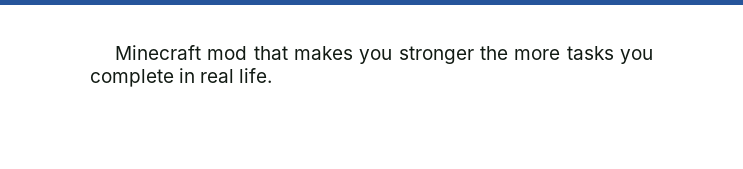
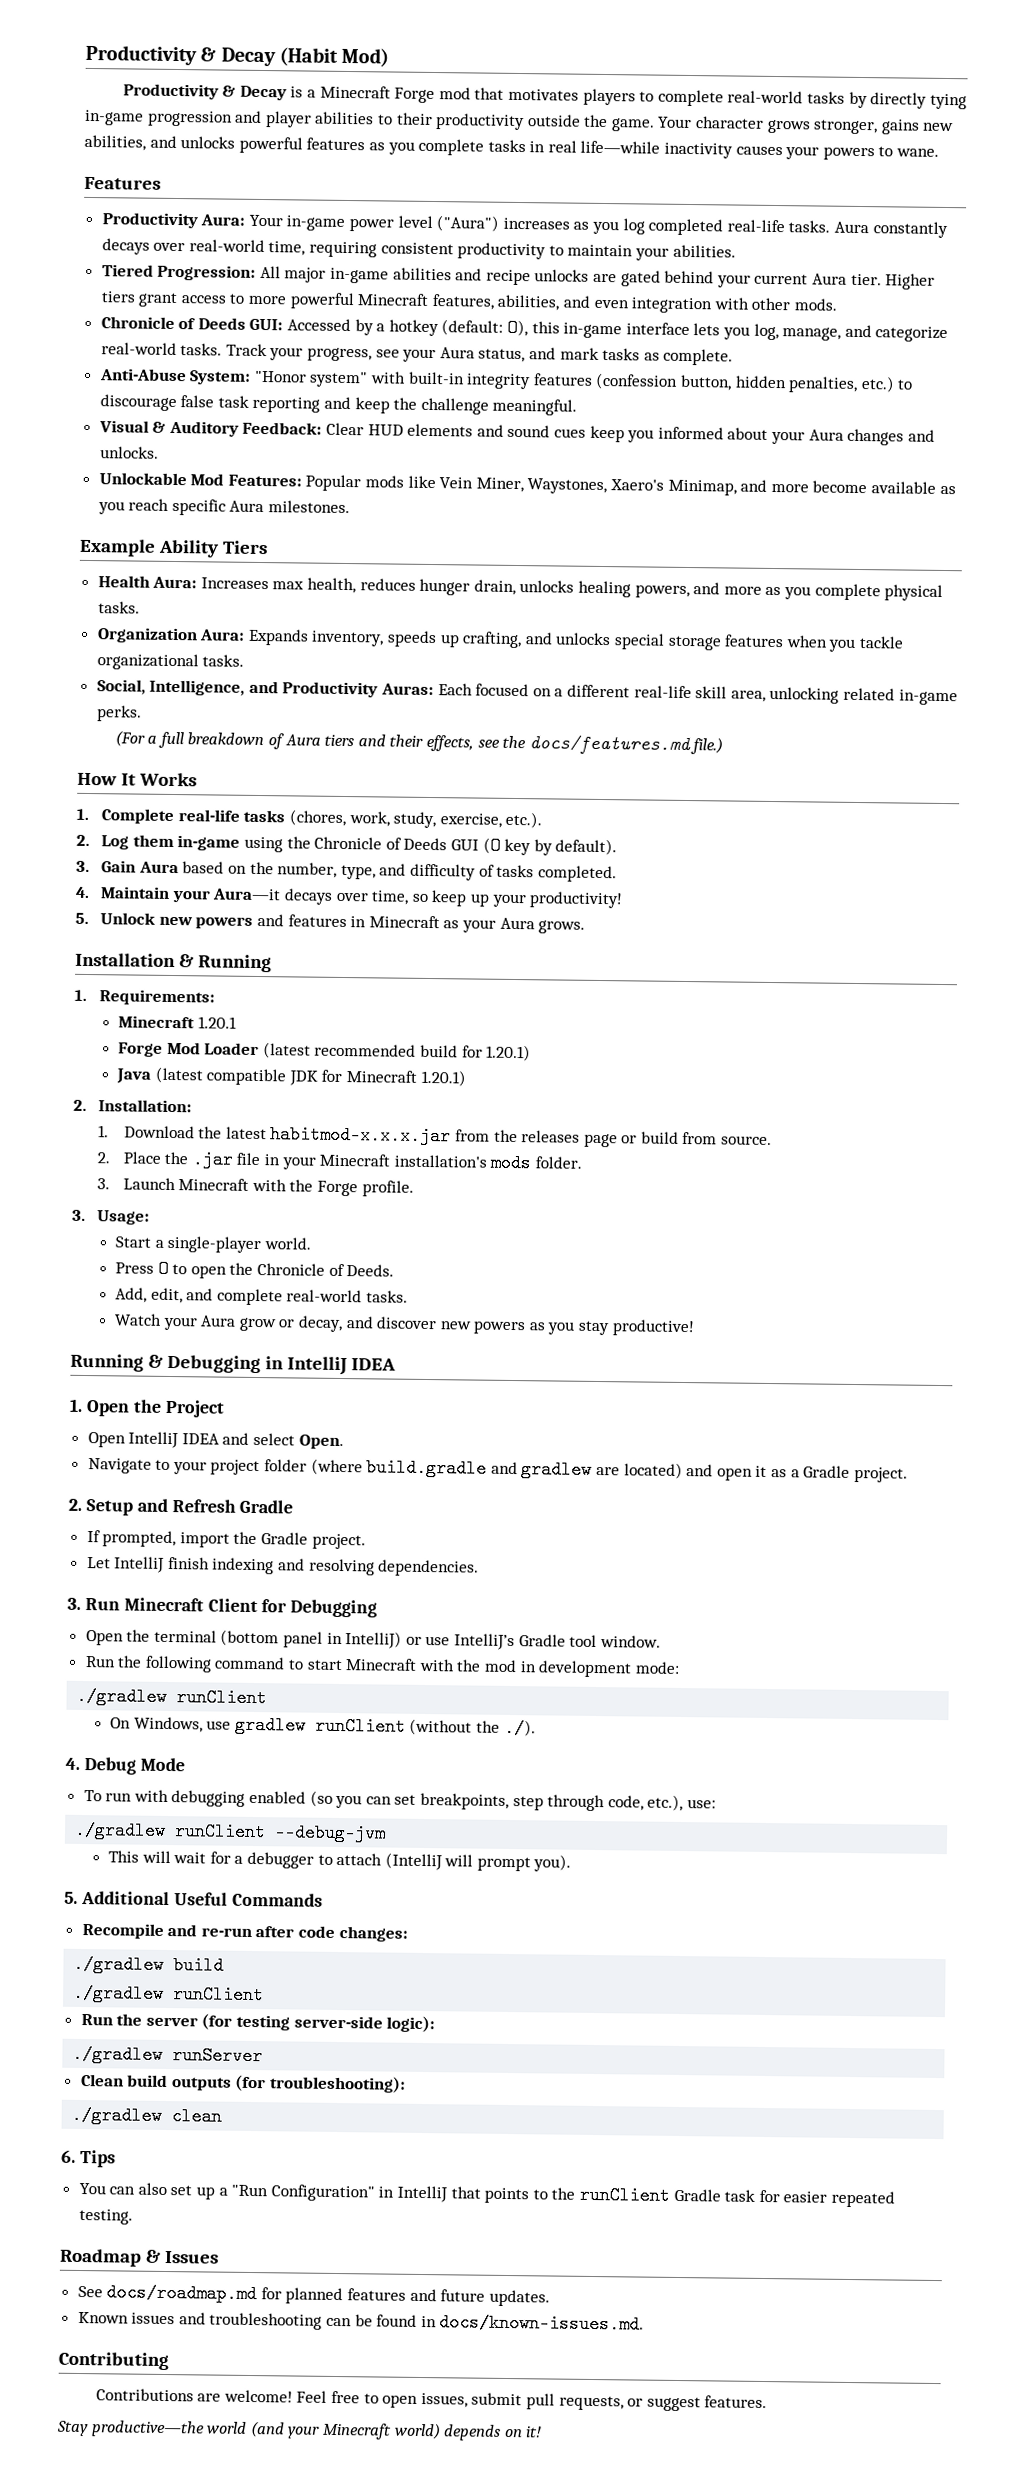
[115,45,653,64] [90,69,174,87] Minecraft mod that makes you stronger the more tasks you complete -> [85,44,390,68] [122,83,967,110] [84,109,955,135] [84,134,526,156] Productivity & Decay (Habit Mod) // Productivity & Decay is a Minecraft Forge mod that motivates players to complete real-world tasks by directly tying in-game progression and player abilities to their productivity outside the game. Your character grows stronger, gains new abilities, and unlocks powerful features as you complete tasks
[239,68,273,83] life. -> [580,140,940,161] [84,176,161,190] [101,212,948,239] [101,238,736,261] [101,264,936,290] [100,291,837,314] [100,316,949,343] [100,342,734,366] [98,368,914,393] [99,394,578,416] [98,420,935,446] [99,446,159,459] [98,472,956,496] [97,498,351,516] [79,538,268,558] [97,575,944,601] [97,601,140,614] [96,627,904,652] [96,653,245,671] [96,679,958,706] [96,705,142,722] [114,730,724,756] [77,772,197,787] [76,808,543,829] [76,834,618,856] [76,860,617,883] [75,886,624,909] [75,912,586,934] [75,952,272,973] [74,989,216,1006] [117,1015,237,1029] [117,1041,532,1062] [115,1066,466,1087] [73,1099,193,1113] [98,1125,773,1148] [97,1150,582,1173] [97,1177,414,1197] [72,1209,151,1225] [114,1235,311,1254] [114,1259,395,1279] [114,1287,408,1306] [113,1313,695,1337] [70,1353,396,1376] [69,1398,225,1418] [87,1431,344,1450] [87,1458,908,1483] [68,1498,294,1516] [86,1530,366,1550] [86,1556,480,1577] [67,1597,378,1618] [85,1629,661,1651] [84,1655,680,1678] [76,1686,268,1708] [109,1715,536,1738] [65,1757,185,1775] [83,1789,716,1812] [74,1820,387,1843] [107,1850,572,1872] [64,1890,323,1907] [81,1923,408,1942] [73,1954,225,1975] [73,1983,265,2005] [80,2013,436,2033] [72,2044,264,2066] [80,2073,407,2093] [71,2105,223,2126] [61,2149,116,2168] [78,2182,895,2208] [78,2208,133,2225] [59,2248,219,2267] [77,2283,550,2307] [77,2311,645,2334] [58,2351,169,2371] [95,2388,768,2412] [56,2420,543,2441] life—while inactivity causes your powers to wane. // Features // Productivity Aura: Your in-game power level ("Aura") increases as you log completed real-life tasks. Aura constantly decays over real-world time, requiring consistent productivity to maintain your abilities. // Tiered Progression: All major in-game abilities and recipe unlocks are gated behind your current Aura tier. Higher tiers grant access to more powerful Minecraft features, abilities, and even integration with other mods. // Chronicle of Deeds GUI: Accessed by a hotkey (default: O), this in-game interface lets you log, manage, and categorize real-world tasks. Track your progress, see your Aura status, and mark tasks as complete. // Anti-Abuse System: "Honor system" with built-in integrity features (confession button, hidden penalties, etc.) to discourage false task reporting and keep the challenge meaningful. // Visual & Auditory Feedback: Clear HUD elements and sound cues keep you informed about your Aura changes and unlocks. // Unlockable Mod Features: Popular mods like Vein Miner, Waystones, Xaero's Minimap, and more become available as you reach specific Aura milestones. // Example Ability Tiers // Health Aura: Increases max health, reduces hunger drain, unlocks healing powers, and more as you complete physical tasks. // Organization Aura: Expands inventory, speeds up crafting, and unlocks special storage features when you tackle organizational tasks. // Social, Intelligence, and Productivity Auras: Each focused on a different real-life skill area, unlocking related in-game perks. // (For a full breakdown of Aura tiers and their effects, see the docs/features.md file.) // How It Works // 1. Complete real-life tasks (chores, work, study, exercise, etc.). // 2. Log them in-game using the Chronicle of Deeds GUI (O key by default). // 3. Gain Aura based on the number, type, and difficulty of tasks completed. // 4. Maintain your Aura—it decays over time, so keep up your productivity! // 5. Unlock new powers and features in Minecraft as your Aura grows. // Installation & Running // 1. Requirements: // Minecraft 1.20.1 // Forge Mod Loader (latest recommended build for 1.20.1) // Java (latest compatible JDK for Minecraft 1.20.1) // 2. Installation: // 1. Download the latest habitmod-x.x.x.jar from the releases page or build from source. // 2. Place the .jar file in your Minecraft installation's mods folder. // 3. Launch Minecraft with the Forge profile. // 3. Usage: // Start a single-player world. // Press O to open the Chronicle of Deeds. // Add, edit, and complete real-world tasks. // Watch your Aura grow or decay, and discover new powers as you stay productive! // Running & Debugging in IntelliJ IDEA // 1. Open the Project // Open IntelliJ IDEA and select Open. // Navigate to your project folder (where build.gradle and gradlew are located) and open it as a Gradle project. // 2. Setup and Refresh Gradle // If prompted, import the Gradle project. // Let IntelliJ finish indexing and resolving dependencies. // 3. Run Minecraft Client for Debugging // Open the terminal (bottom panel in IntelliJ) or use IntelliJ’s Gradle tool window. // Run the following command to start Minecraft with the mod in development mode: // ./gradlew runClient // On Windows, use gradlew runClient (without the ./). // 4. Debug Mode // To run with debugging enabled (so you can set breakpoints, step through code, etc.), use: // ./gradlew runClient --debug-jvm // This will wait for a debugger to attach (IntelliJ will prompt you). // 5. Additional Useful Commands // Recompile and re-run after code changes: // ./gradlew build // ./gradlew runClient // Run the server (for testing server-side logic): // ./gradlew runServer // Clean build outputs (for troubleshooting): // ./gradlew clean // 6. Tips // You can also set up a "Run Configuration" in IntelliJ that points to the runClient Gradle task for easier repeated testing. // Roadmap & Issues // See docs/roadmap.md for planned features and future updates. // Known issues and troubleshooting can be found in docs/known-issues.md. // Contributing // Contributions are welcome! Feel free to open issues, submit pull requests, or suggest features. // Stay productive—the world (and your Minecraft world) depends on it!

